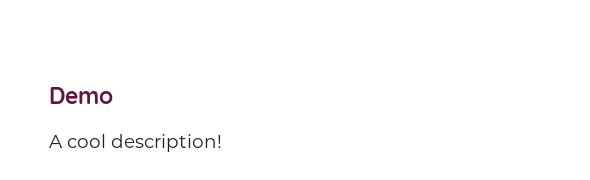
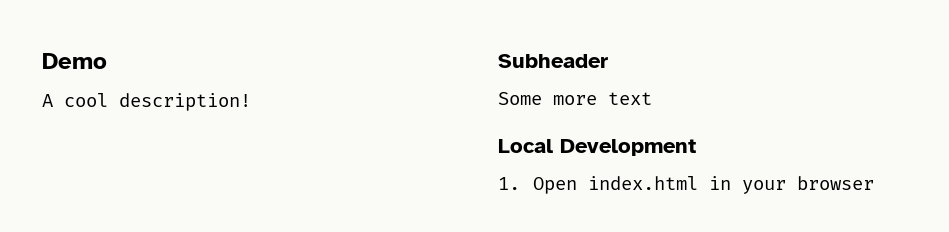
(222, 143) none -> [498,54,608,68] [498,92,652,105] [498,139,696,156] [498,176,875,194] // Subheader // Some more text // Local Development // 1. Open index.html in your browser

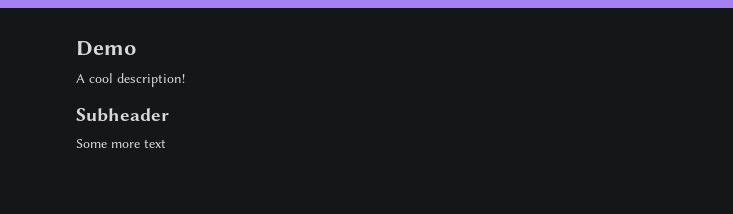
[498,139,696,156] [498,176,875,194] // Local Development // 1. Open index.html in your browser -> (166, 143) none

